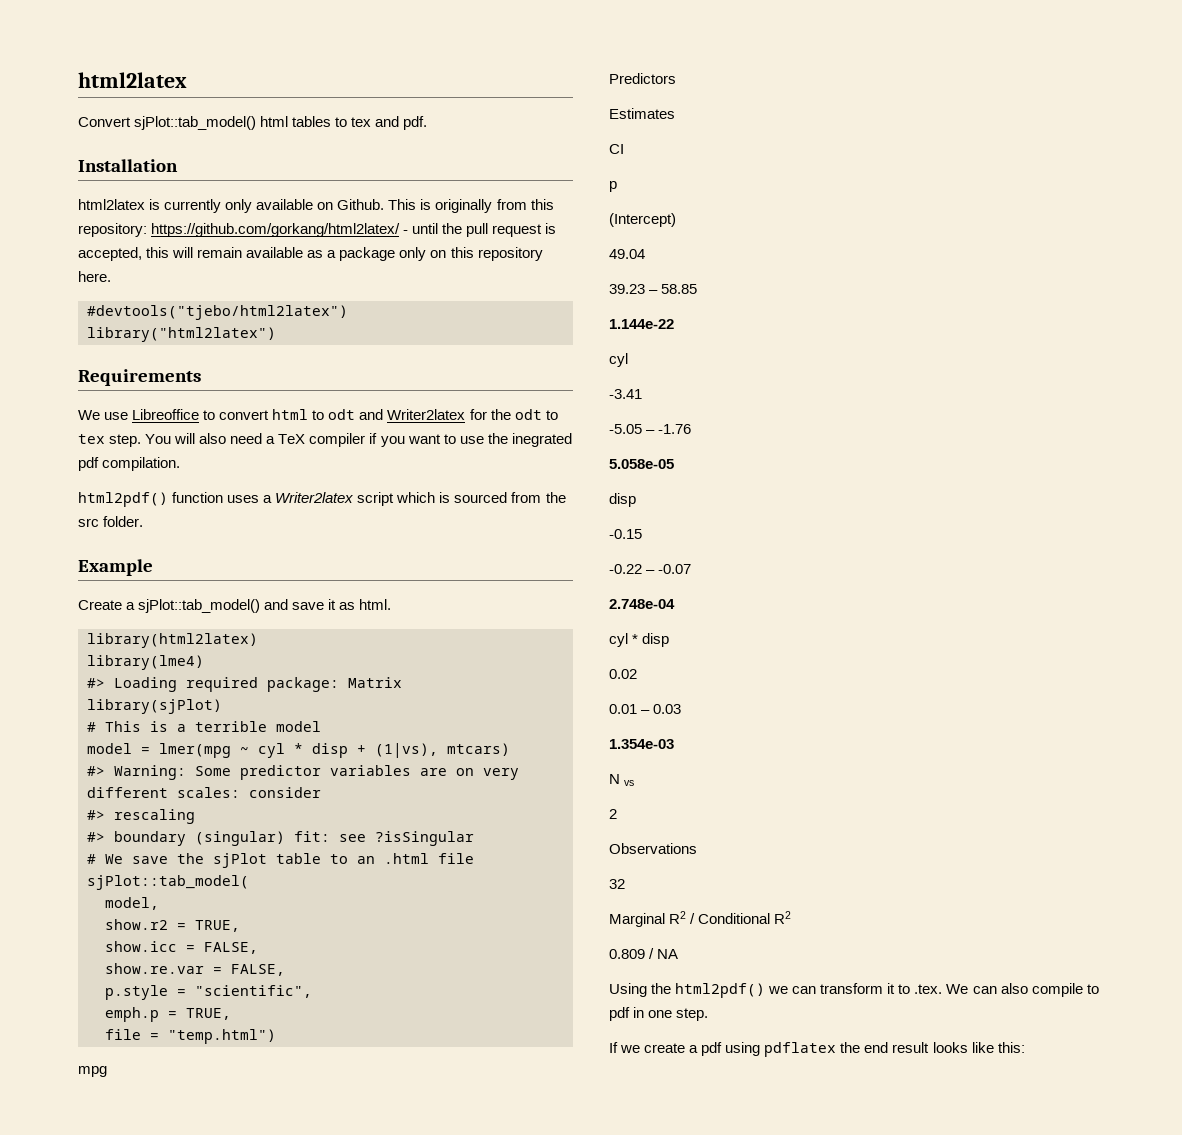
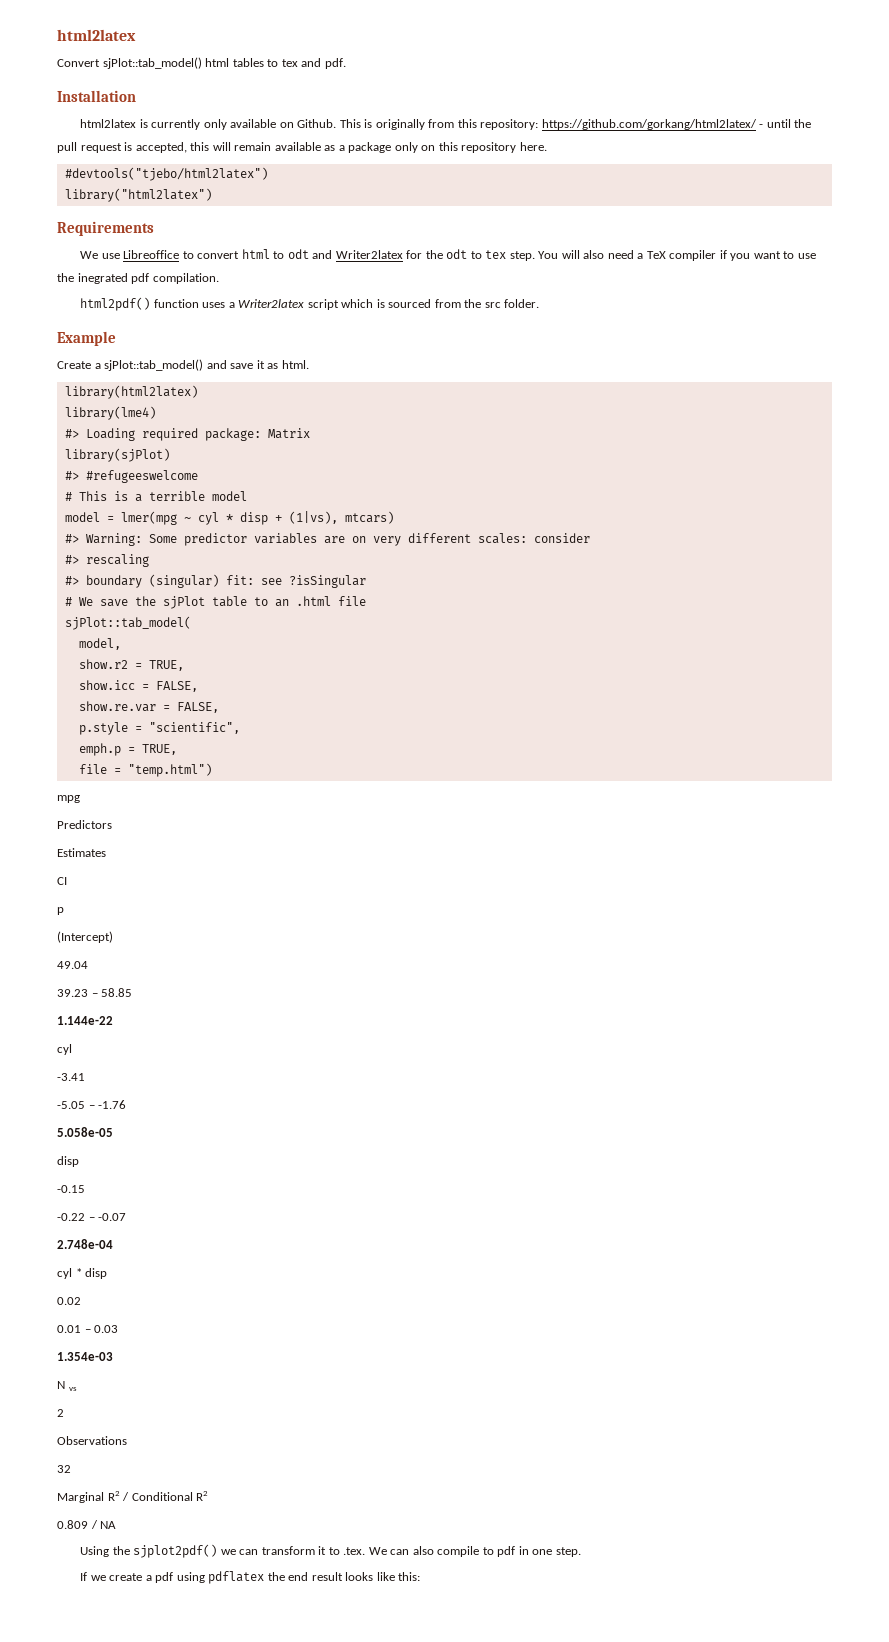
(222, 706) none -> [64,470,198,483] // #> #refugeeswelcome
[675,983,766,998] html2pdf() -> [133,1544,218,1558] sjplot2pdf()

